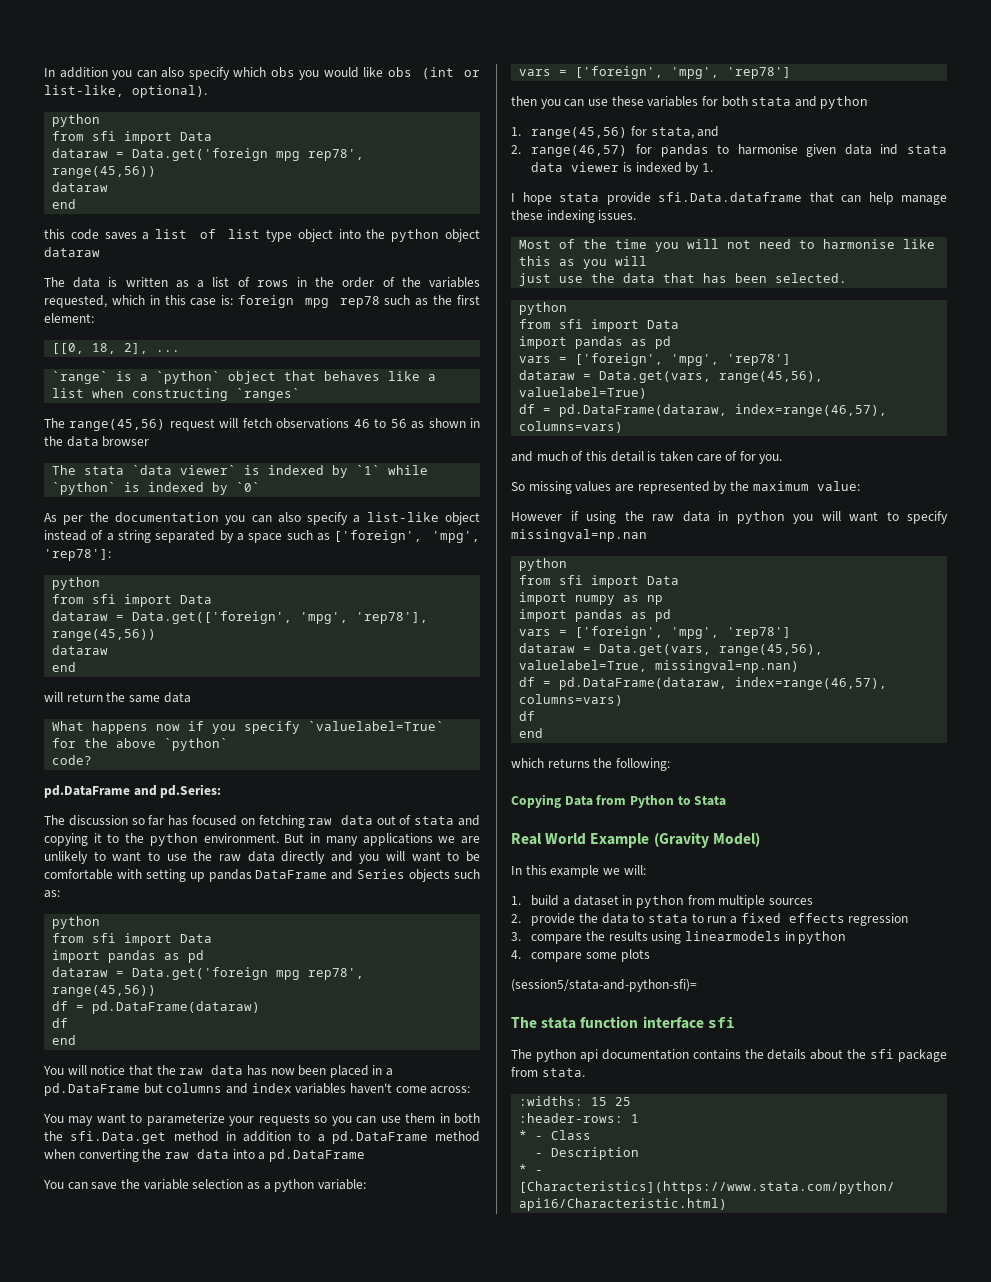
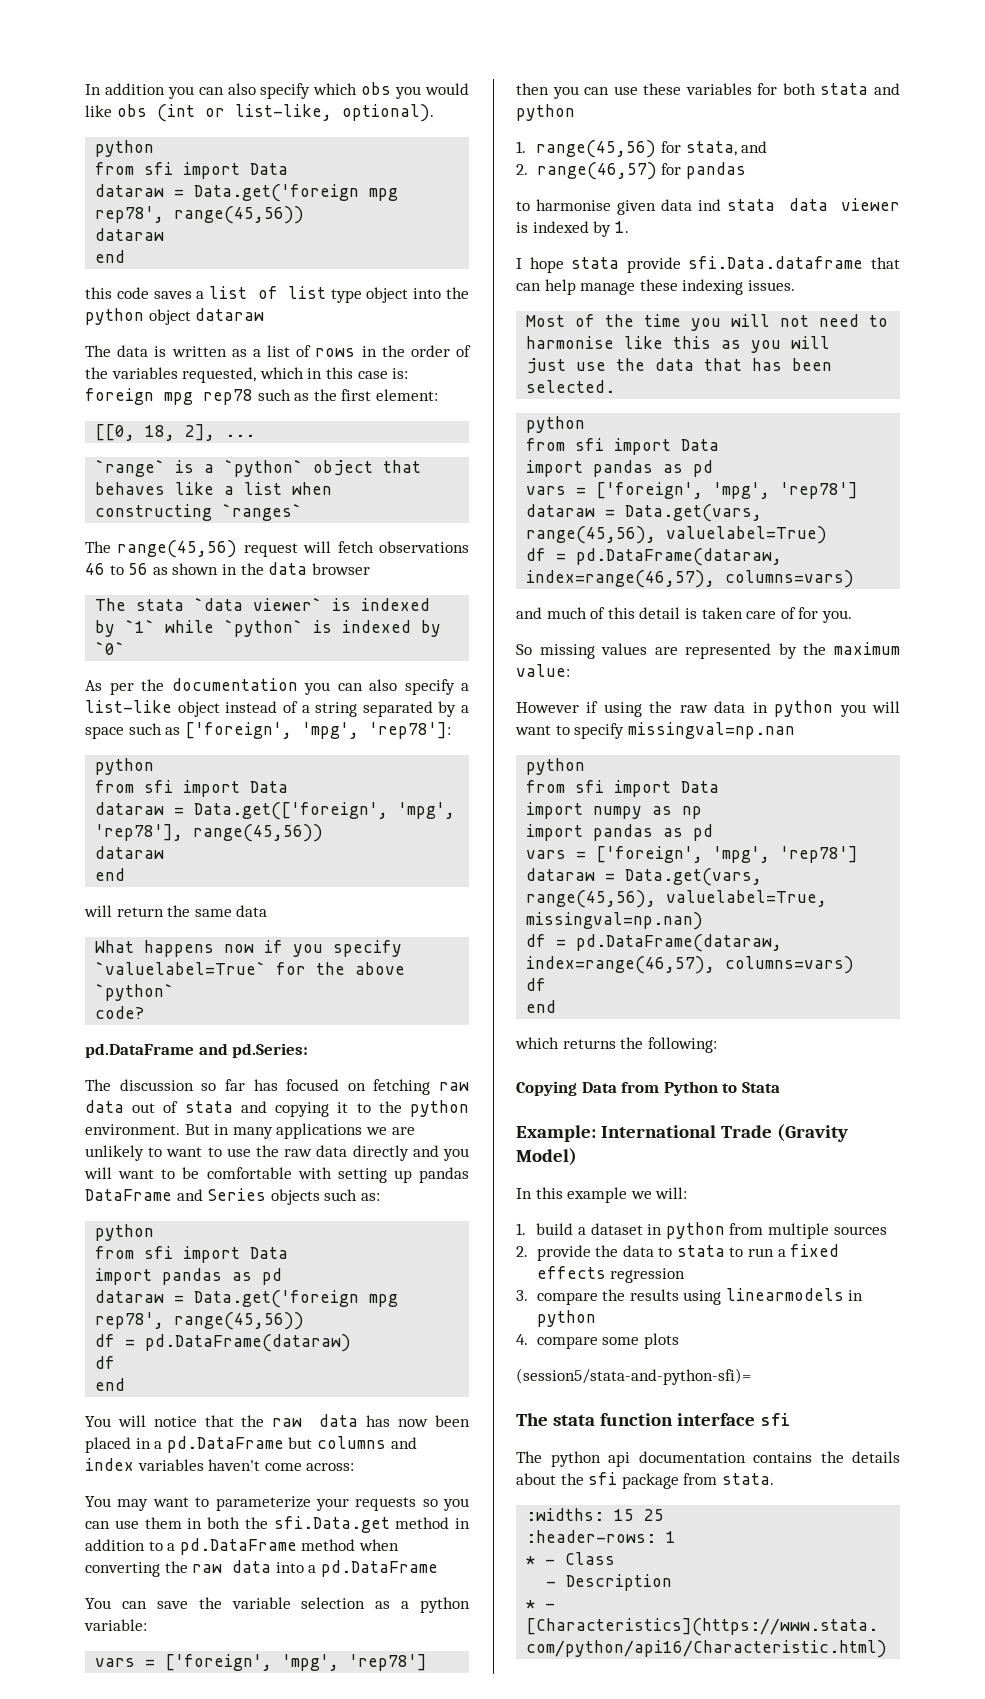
(709, 150) none -> (746, 170) //
[511,833,650,848] Real World Example -> [516,1125,772,1142] Example: International Trade

